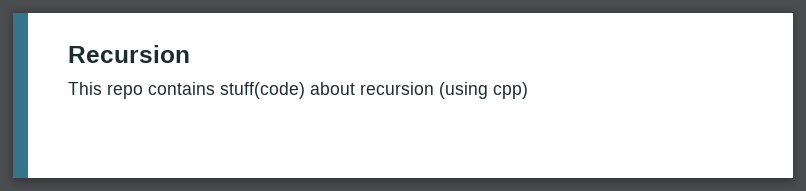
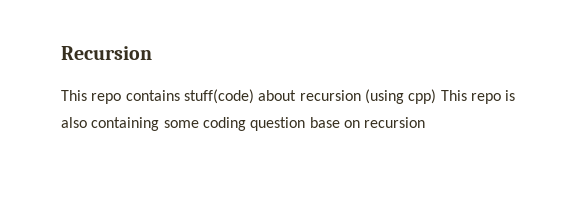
(528, 90) none -> [440,90,516,104] [61,117,426,131] This repo is also containing some coding question base on recursion

